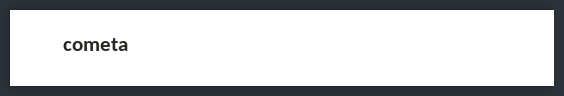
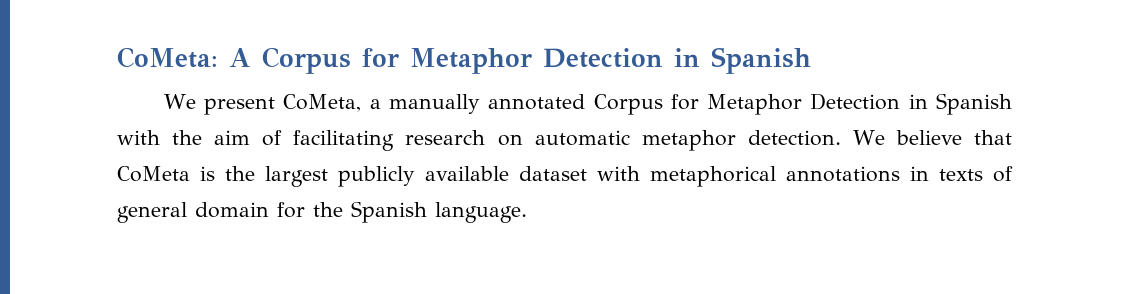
[63,38,128,51] cometa -> [117,47,811,74] [163,93,1012,115] [117,130,1012,151] [117,166,1013,187] [117,201,527,223] CoMeta: A Corpus for Metaphor Detection in Spanish // We present CoMeta, a manually annotated Corpus for Metaphor Detection in Spanish with the aim of facilitating research on automatic metaphor detection. We believe that CoMeta is the largest publicly available dataset with metaphorical annotations in texts of general domain for the Spanish language.

